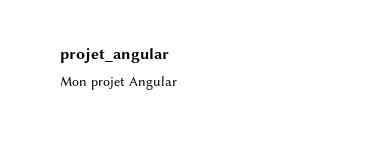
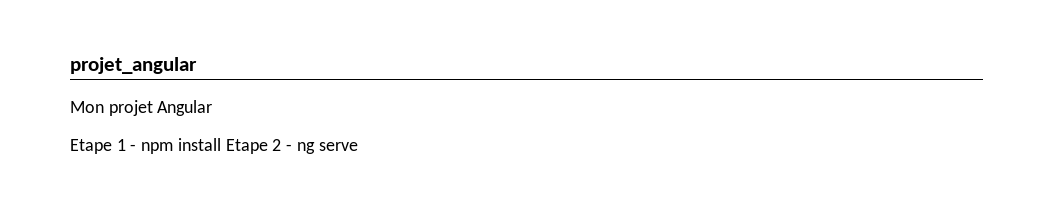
(177, 83) none -> [70,138,358,154] // Etape 1 - npm install Etape 2 - ng serve

